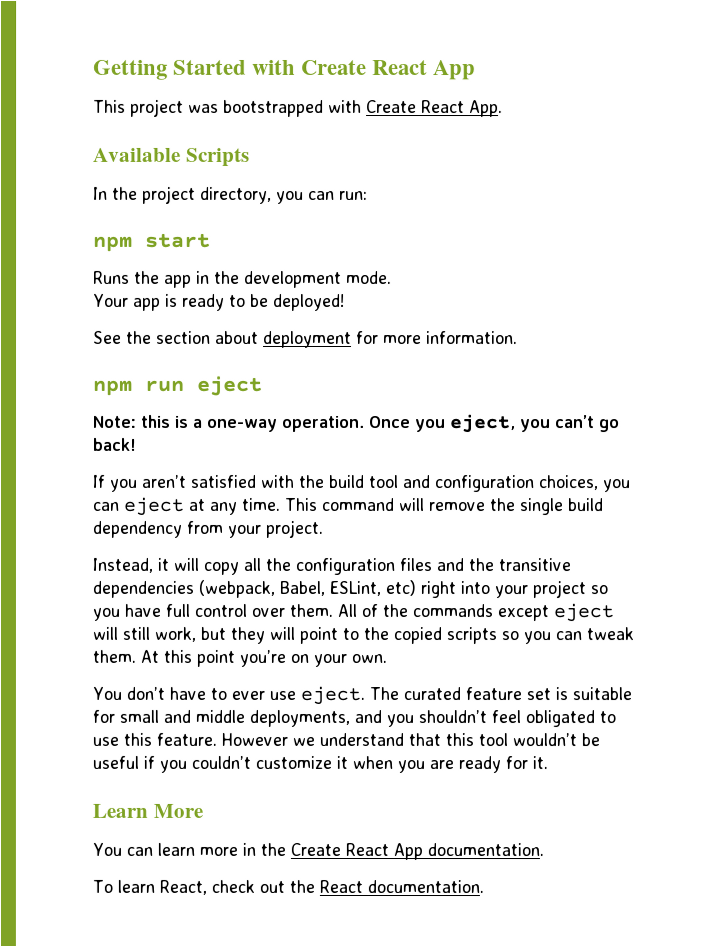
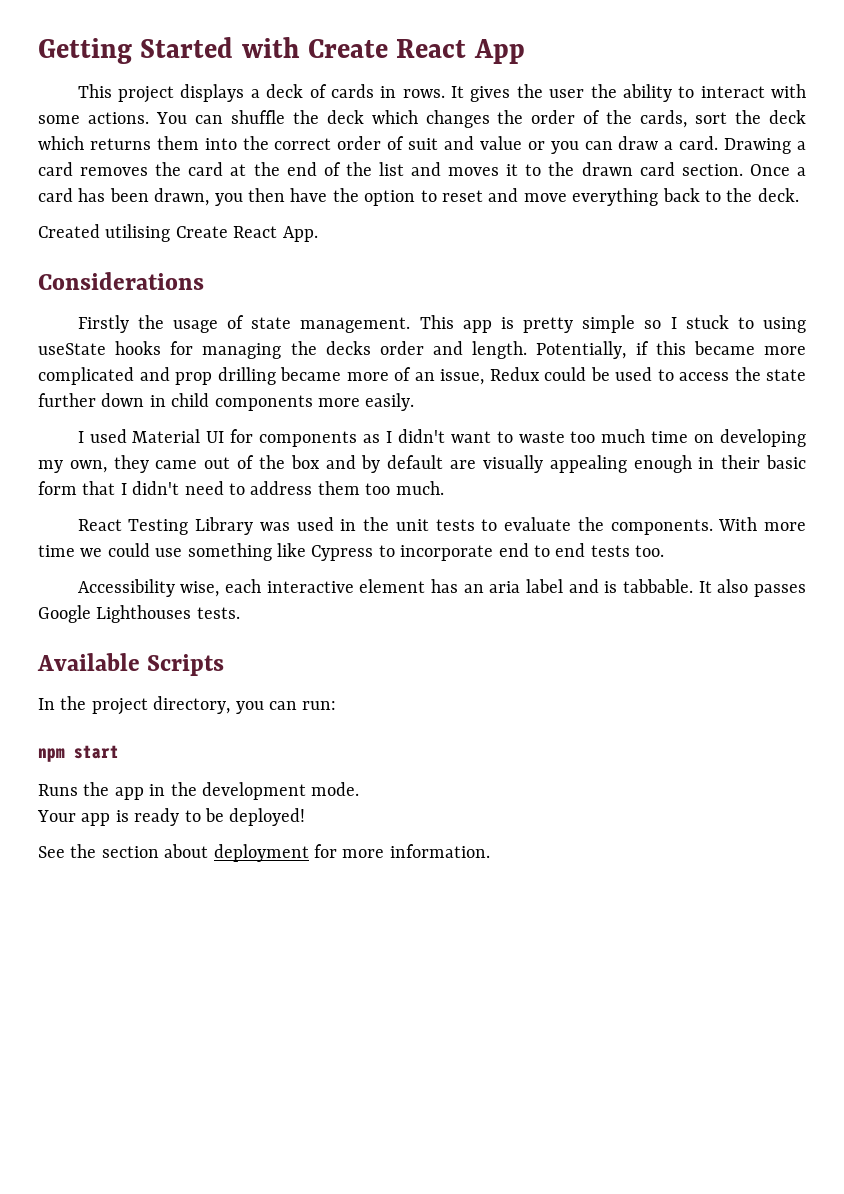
[188,99,503,118] was bootstrapped with Create React App. -> [180,84,806,102] [38,110,806,128] [38,136,807,154] [38,162,806,176] [38,188,799,206] [38,224,318,242] [38,272,204,290] [77,315,807,333] [38,341,806,359] [38,367,806,385] [38,393,415,411] [77,429,806,447] [38,455,807,473] [38,481,444,495] [77,517,806,535] [38,543,665,561] [77,579,806,597] [38,605,240,623] displays a deck of cards in rows. It gives the user the ability to interact with some actions. You can shuffle the deck which changes the order of the cards, sort the deck which returns them into the correct order of suit and value or you can draw a card. Drawing a card removes the card at the end of the list and moves it to the drawn card section. Once a card has been drawn, you then have the option to reset and move everything back to the deck. // Created utilising Create React App. // Considerations // Firstly the usage of state management. This app is pretty simple so I stuck to using useState hooks for managing the decks order and length. Potentially, if this became more complicated and prop drilling became more of an issue, Redux could be used to access the state further down in child components more easily. // I used Material UI for components as I didn't want to waste too much time on developing my own, they came out of the box and by default are visually appealing enough in their basic form that I didn't need to address them too much. // React Testing Library was used in the unit tests to evaluate the components. With more time we could use something like Cypress to incorporate end to end tests too. // Accessibility wise, each interactive element has an aria label and is tabbable. It also passes Google Lighthouses tests.
[93,375,263,396] [93,414,620,434] [93,437,137,451] [92,474,630,493] [92,496,603,516] [92,519,323,538] [92,557,571,576] [92,579,608,599] [92,603,614,623] [92,626,634,645] [92,649,387,667] [92,685,632,706] [92,709,616,728] [92,732,600,747] [92,755,548,774] [92,803,203,818] [92,842,544,861] [92,879,484,895] // npm run eject // Note: this is a one-way operation. Once you eject, you can’t go back! // If you aren’t satisfied with the build tool and configuration choices, you can eject at any time. This command will remove the single build dependency from your project. // Instead, it will copy all the configuration files and the transitive dependencies (webpack, Babel, ESLint, etc) right into your project so you have full control over them. All of the commands except eject will still work, but they will point to the copied scripts so you can tweak them. At this point you’re on your own. // You don’t have to ever use eject. The curated feature set is suitable for small and middle deployments, and you shouldn’t feel obligated to use this feature. However we understand that this tool wouldn’t be useful if you couldn’t customize it when you are ready for it. // Learn More // You can learn more in the Create React App documentation. // To learn React, check out the React documentation. -> (490, 851) none

